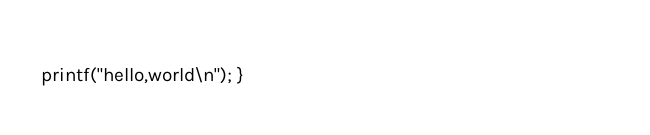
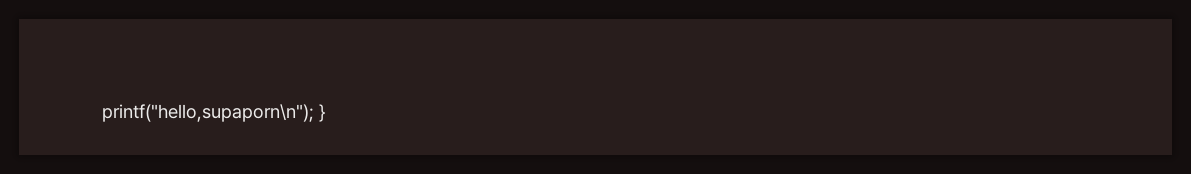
[41,67,232,86] printf("hello,world\n"); -> [102,104,314,122] printf("hello,supaporn\n");

